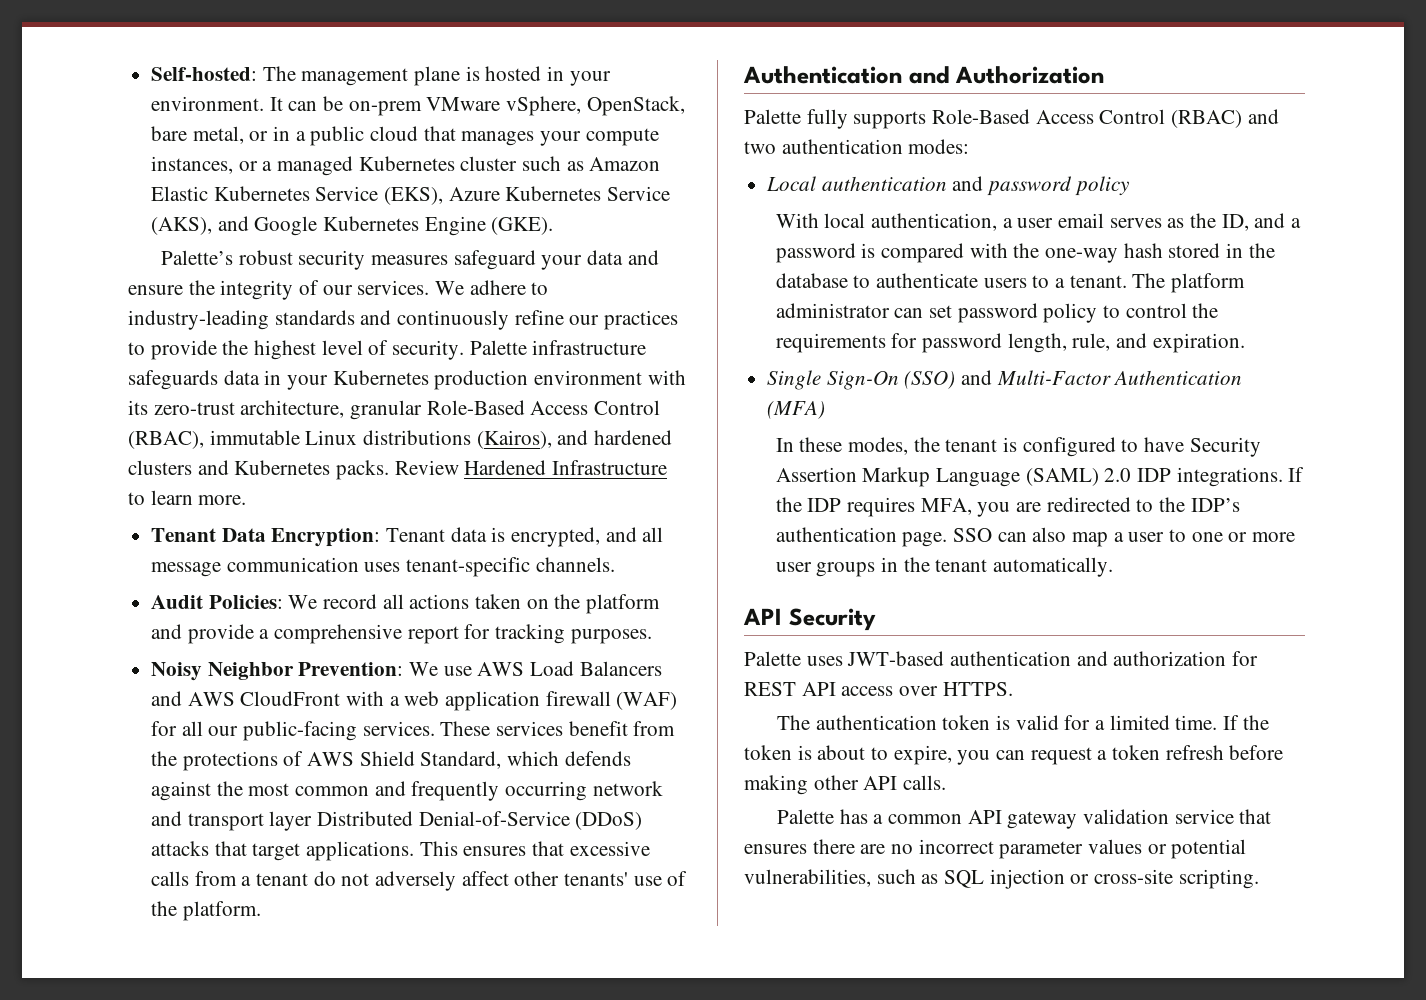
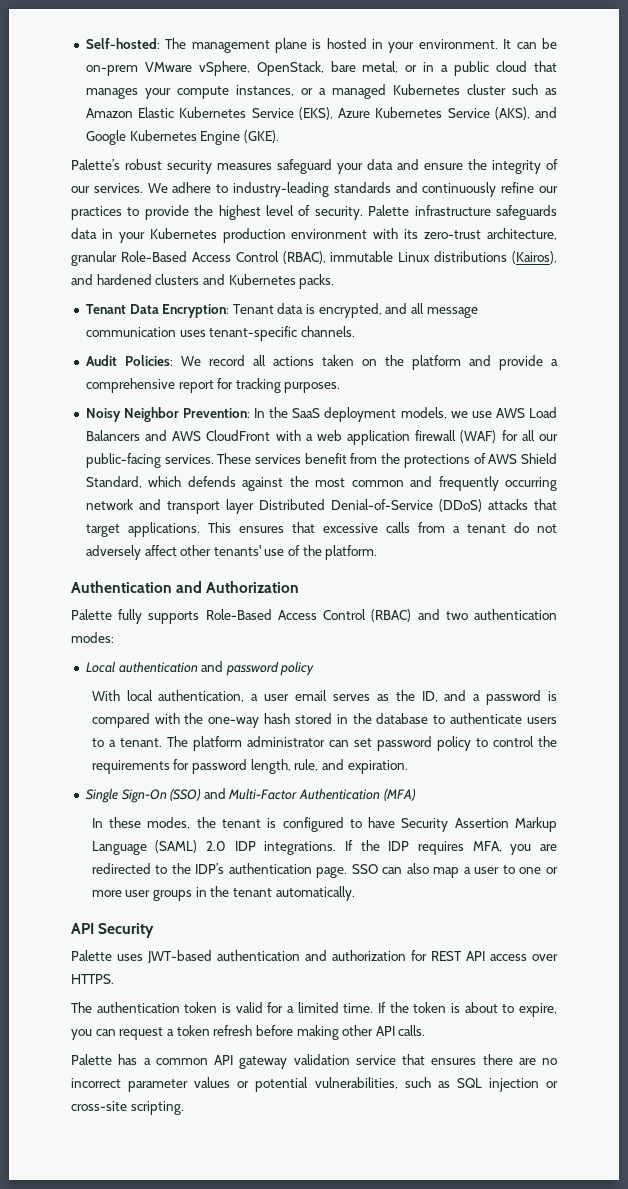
[394,460,668,475] [128,490,247,505] Review Hardened Infrastructure to learn more. -> (335, 281) none
[409,662,439,676] We -> [254,407,468,422] In the SaaS deployment models, we

